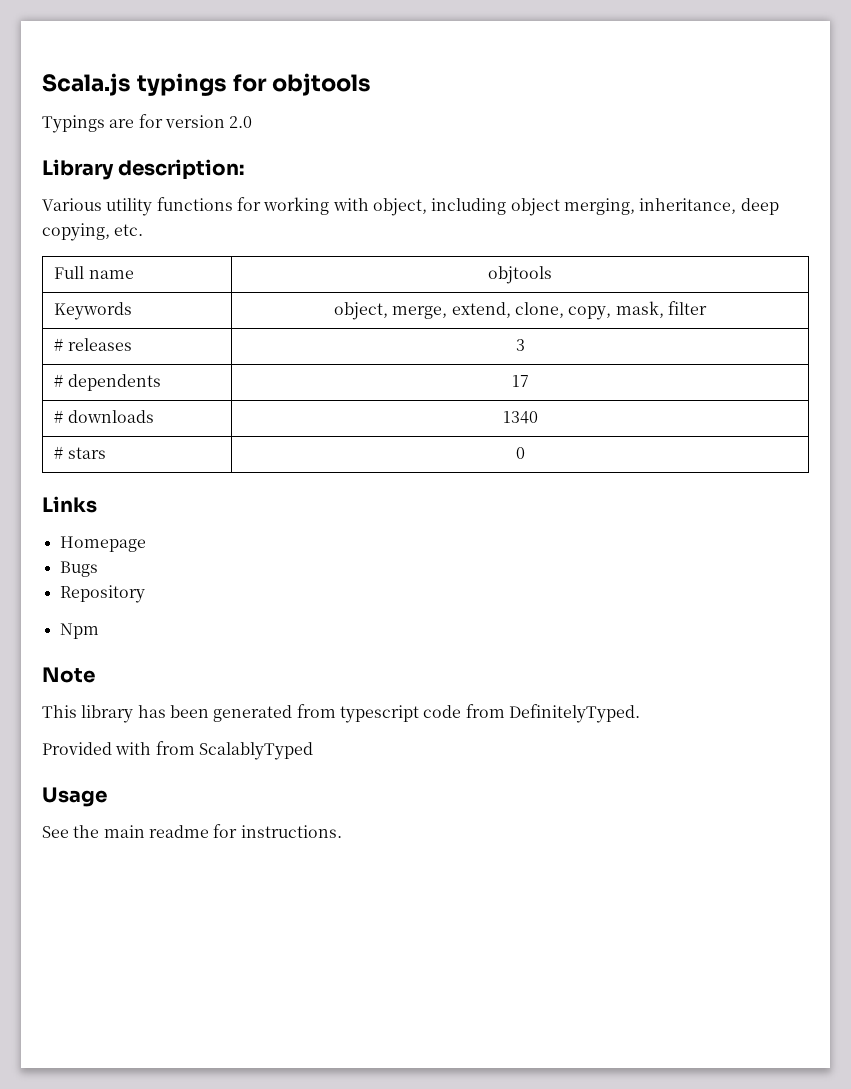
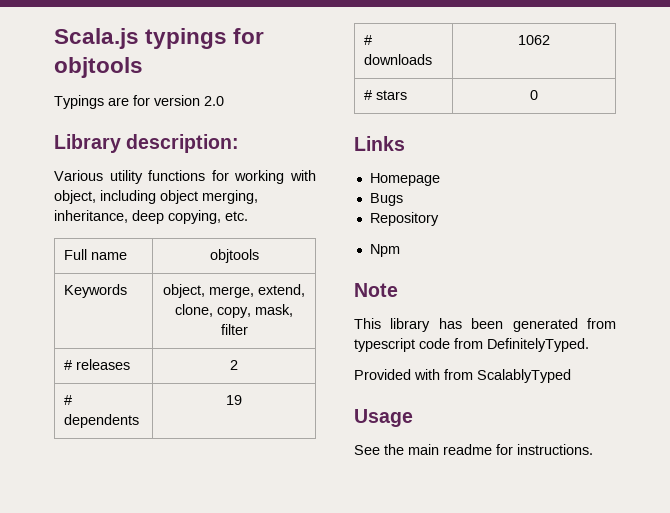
[515,339,525,351] 3 -> [230,360,238,370] 2
[511,375,529,387] 17 -> [226,395,242,405] 19
[502,411,538,424] 1340 -> [518,35,550,45] 1062

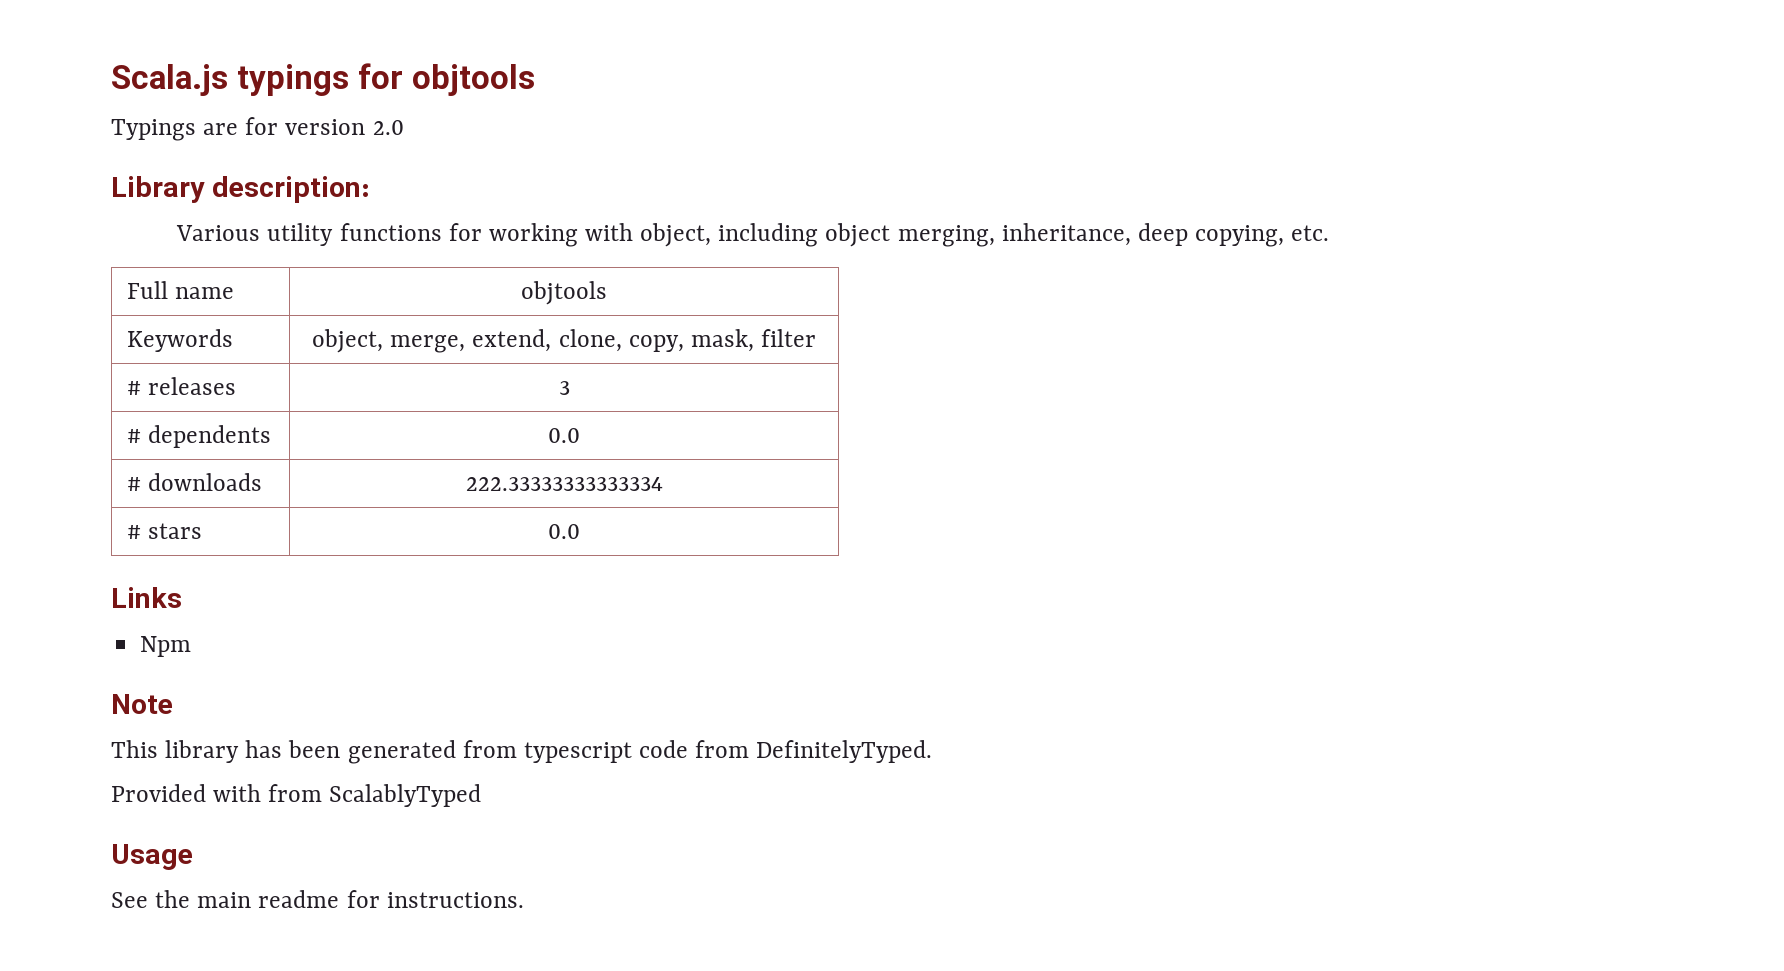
[230,360,238,370] 2 -> [558,381,570,395] 3
[226,395,242,405] 19 -> [548,428,580,443] 0.0
[518,35,550,45] 1062 -> [465,477,663,491] 222.33333333333334
[530,90,538,100] 0 -> [548,524,580,539] 0.0
[369,173,440,186] [369,193,403,206] [369,212,439,226] // Homepage // Bugs // Repository -> (182, 597) none

